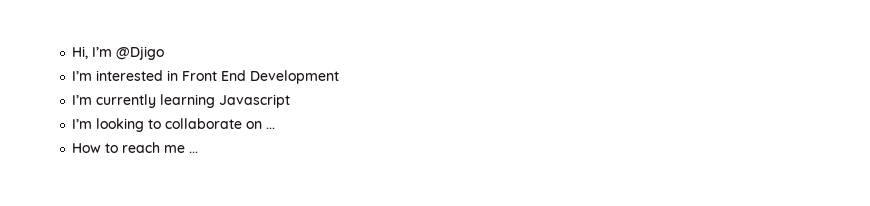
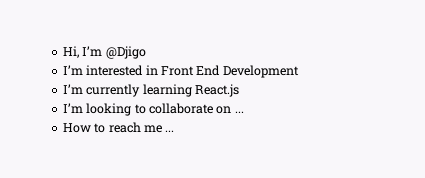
[219,94,291,108] Javascript -> [194,84,239,97] React.js

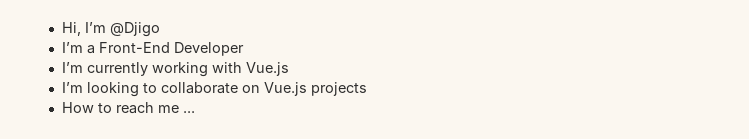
[86,65,299,78] interested in Front End Development -> [86,42,244,56] a Front-End Developer
[142,84,239,97] learning React.js -> [151,62,289,77] working with Vue.js
[234,111,244,113] ... -> [263,82,367,96] Vue.js projects

